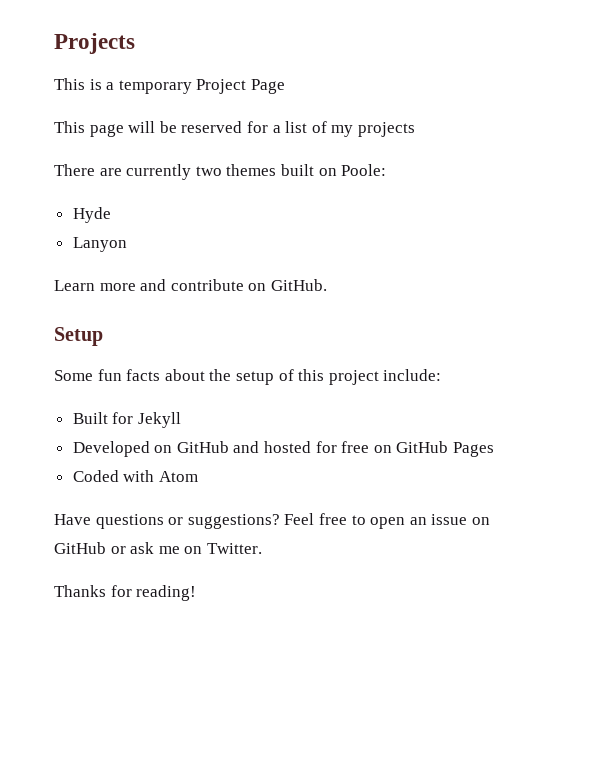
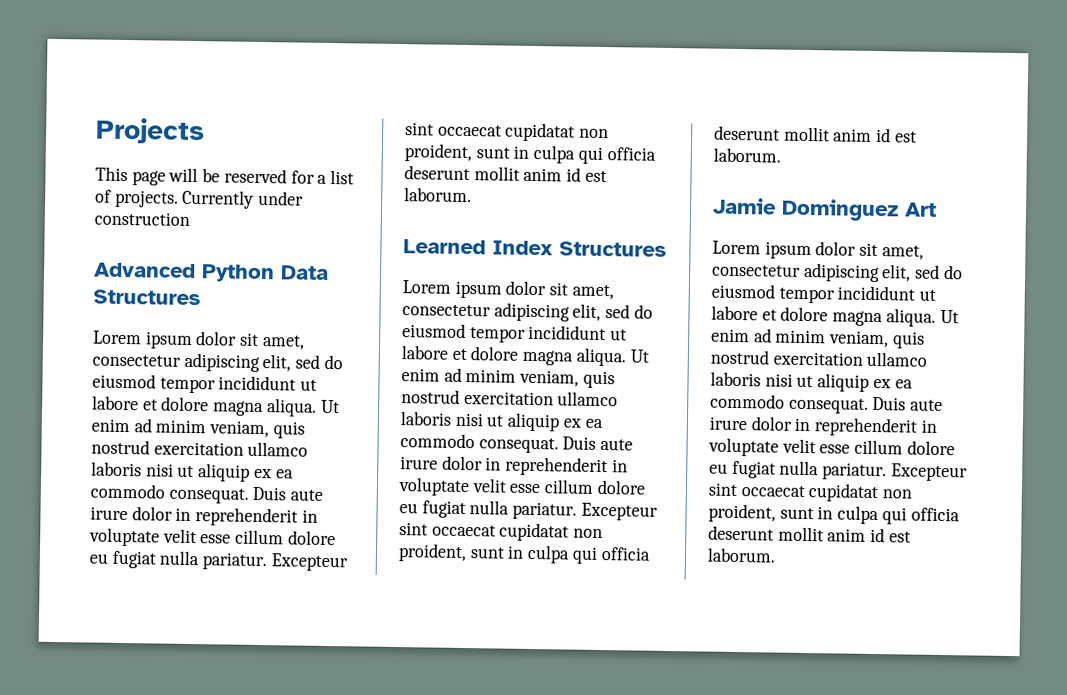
[54,78,285,94] // This is a temporary Project Page -> (205, 131) none
[331,122,415,137] [54,164,387,180] [72,207,111,223] [72,237,127,252] [54,279,327,291] [54,327,103,346] [54,369,442,385] [72,412,181,428] [72,441,495,457] [72,470,198,482] [54,513,490,529] [54,542,262,554] [54,585,197,601] my projects // There are currently two themes built on Poole: // Hyde // Lanyon // Learn more and contribute on GitHub. // Setup // Some fun facts about the setup of this project include: // Built for Jekyll // Developed on GitHub and hosted for free on GitHub Pages // Coded with Atom // Have questions or suggestions? Feel free to open an issue on GitHub or ask me on Twitter. // Thanks for reading! -> [114,189,305,209] [94,211,190,226] [93,262,329,283] [93,289,201,306] [93,330,305,350] [92,352,343,372] [92,373,318,394] [92,395,340,417] [91,418,305,439] [91,439,309,457] [91,461,294,482] [90,483,324,504] [90,506,318,527] [89,527,336,547] [89,550,348,572] [405,122,610,142] [404,143,656,164] [404,165,607,183] [404,187,472,203] [403,239,667,257] [402,280,614,300] [402,302,653,322] [402,323,628,343] [401,345,649,367] [401,367,615,389] [401,389,619,407] [400,411,603,432] [400,433,634,454] [400,455,628,477] [398,477,646,497] [399,500,658,521] [399,522,604,542] [398,543,651,564] [714,125,917,143] [713,147,781,163] [712,197,937,222] [712,240,924,260] [712,262,963,283] [711,283,937,304] [711,305,959,327] [711,328,925,349] [710,349,928,367] [710,371,913,392] [710,393,944,414] [709,416,937,437] [708,437,955,457] [709,460,968,482] [708,482,913,503] [708,503,960,525] [708,525,911,543] [707,547,776,563] projects. Currently under construction // Advanced Python Data Structures // Lorem ipsum dolor sit amet, consectetur adipiscing elit, sed do eiusmod tempor incididunt ut labore et dolore magna aliqua. Ut enim ad minim veniam, quis nostrud exercitation ullamco laboris nisi ut aliquip ex ea commodo consequat. Duis aute irure dolor in reprehenderit in voluptate velit esse cillum dolore eu fugiat nulla pariatur. Excepteur sint occaecat cupidatat non proident, sunt in culpa qui officia deserunt mollit anim id est laborum. // Learned Index Structures // Lorem ipsum dolor sit amet, consectetur adipiscing elit, sed do eiusmod tempor incididunt ut labore et dolore magna aliqua. Ut enim ad minim veniam, quis nostrud exercitation ullamco laboris nisi ut aliquip ex ea commodo consequat. Duis aute irure dolor in reprehenderit in voluptate velit esse cillum dolore eu fugiat nulla pariatur. Excepteur sint occaecat cupidatat non proident, sunt in culpa qui officia deserunt mollit anim id est laborum. // Jamie Dominguez Art // Lorem ipsum dolor sit amet, consectetur adipiscing elit, sed do eiusmod tempor incididunt ut labore et dolore magna aliqua. Ut enim ad minim veniam, quis nostrud exercitation ullamco laboris nisi ut aliquip ex ea commodo consequat. Duis aute irure dolor in reprehenderit in voluptate velit esse cillum dolore eu fugiat nulla pariatur. Excepteur sint occaecat cupidatat non proident, sunt in culpa qui officia deserunt mollit anim id est laborum.

